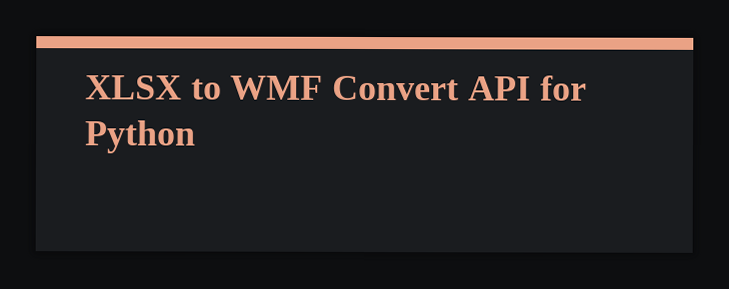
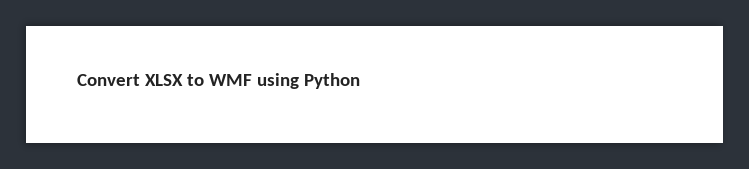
(85, 87) none -> [77,74,140,86] Convert
[332,75,587,101] Convert API for -> [256,73,299,89] using

